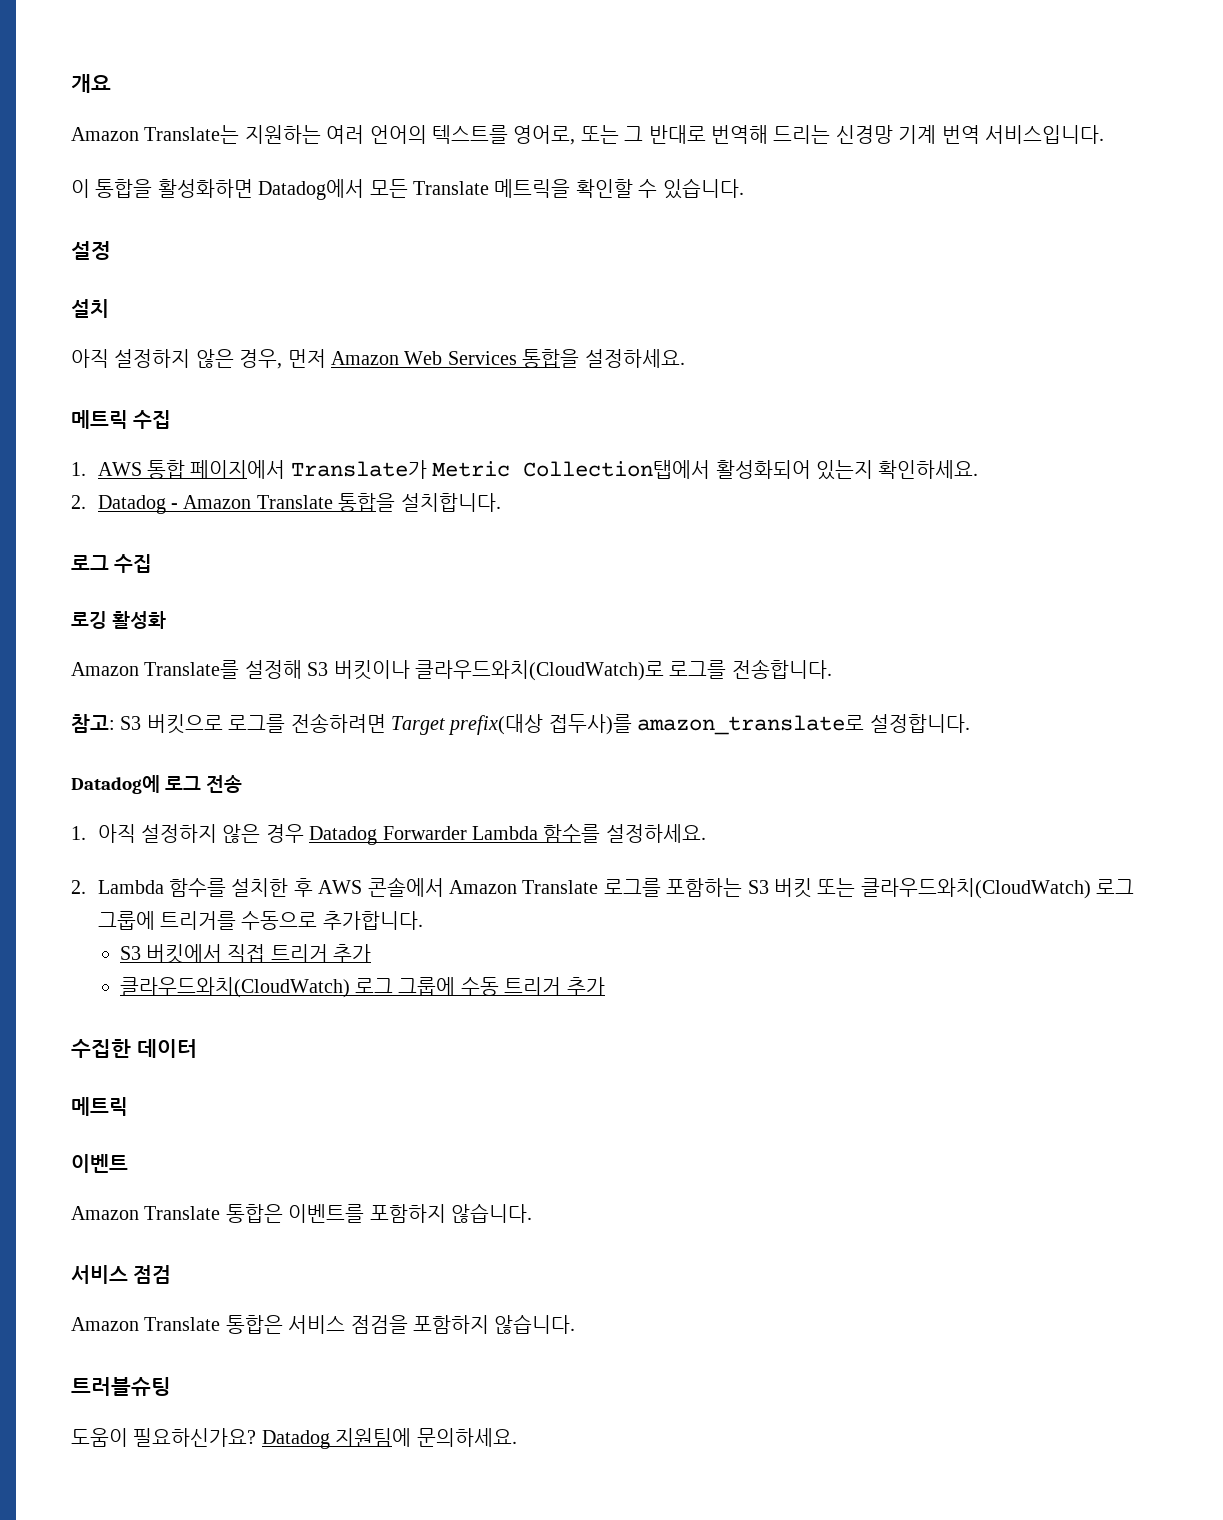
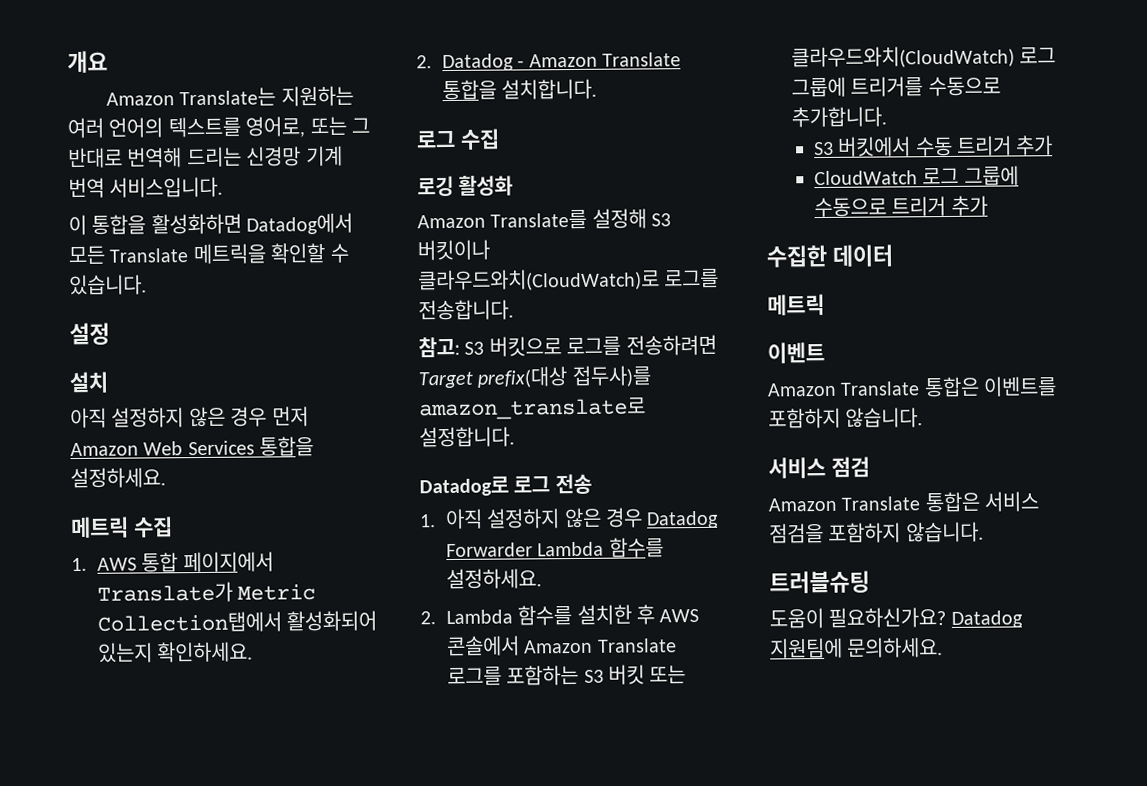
[239,349,283,369] 경우, -> [230,406,268,427] 경우
[71,775,160,794] Datadog에 -> [419,475,509,497] Datadog로
[227,944,372,963] [119,977,499,998] 직접 트리거 추가 // 클라우드와치(CloudWatch) 로그 그룹에 수동 -> [914,135,1054,157] [813,165,1019,186] [813,197,887,218] 수동 트리거 추가 // CloudWatch 로그 그룹에 수동으로

